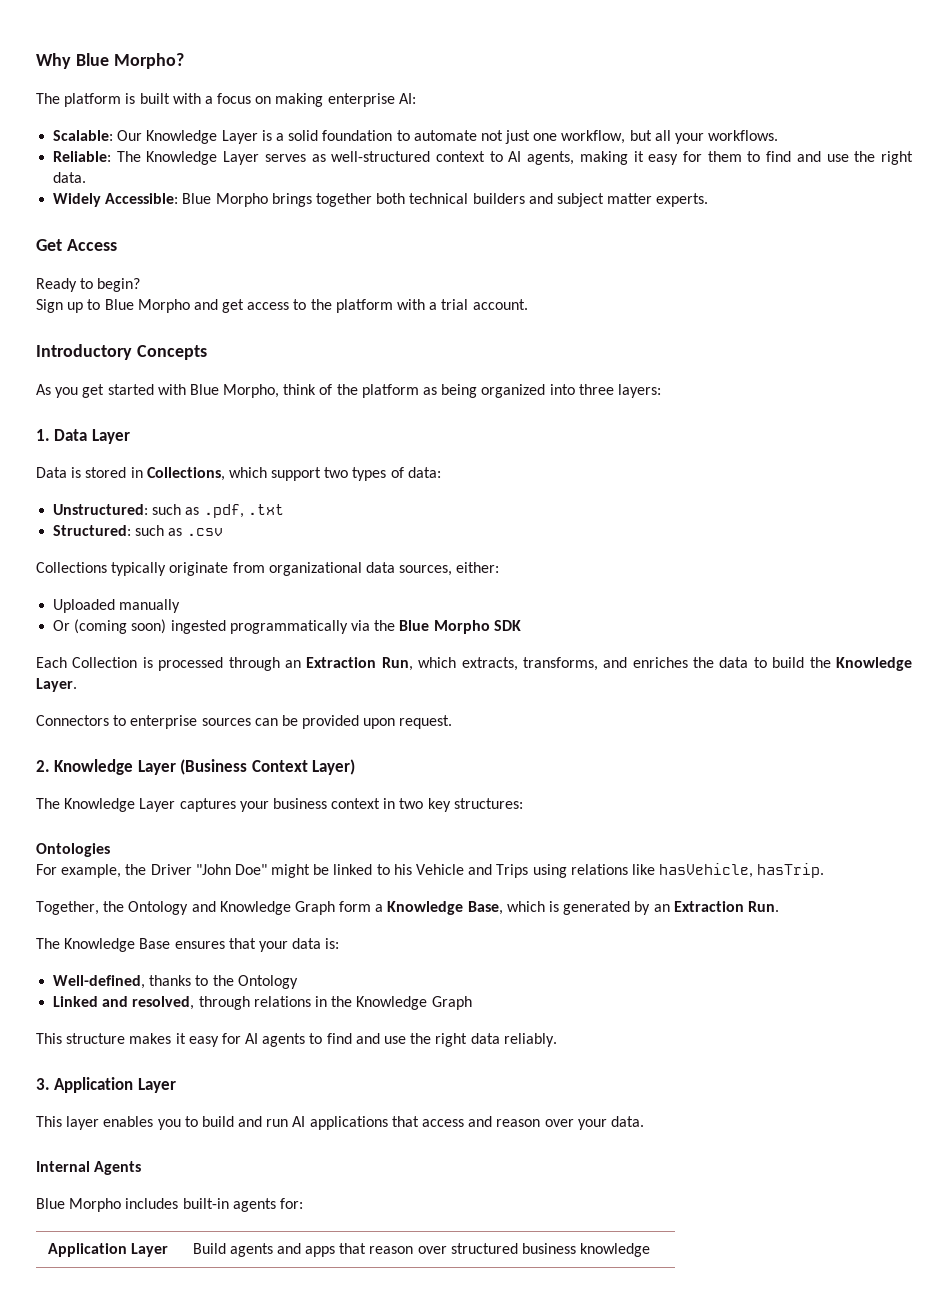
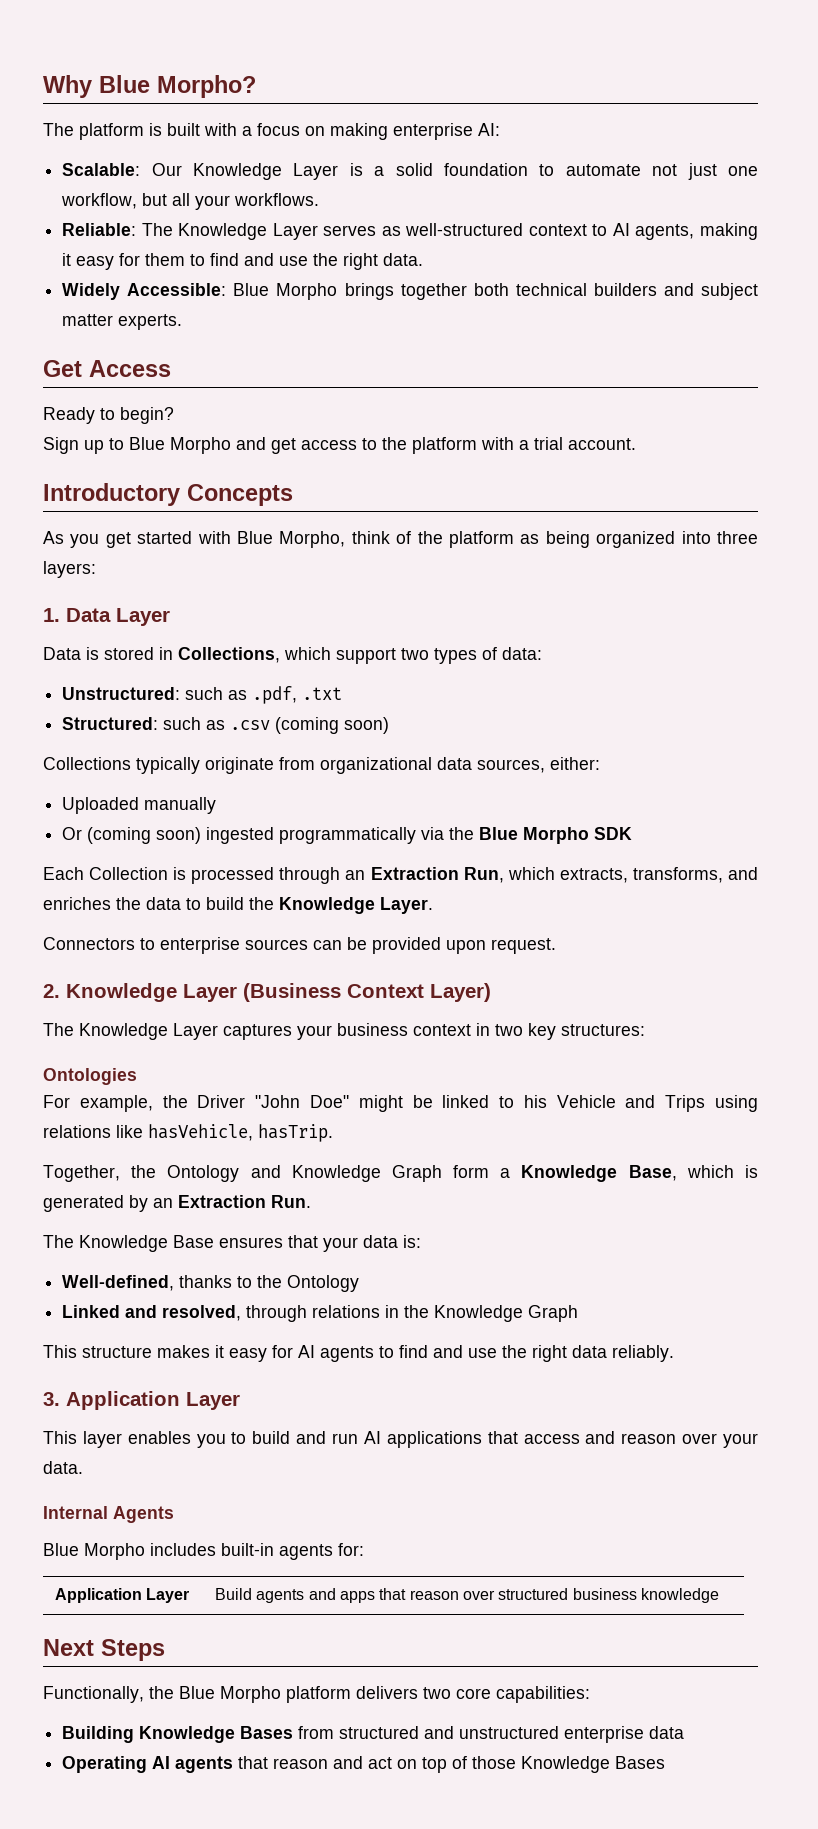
(223, 532) none -> [275,717,390,734] (coming soon)
(651, 1250) none -> [43,1639,165,1661] [43,1686,590,1703] [62,1726,685,1743] [62,1756,666,1773] // Next Steps // Functionally, the Blue Morpho platform delivers two core capabilities: // Building Knowledge Bases from structured and unstructured enterprise data // Operating AI agents that reason and act on top of those Knowledge Bases

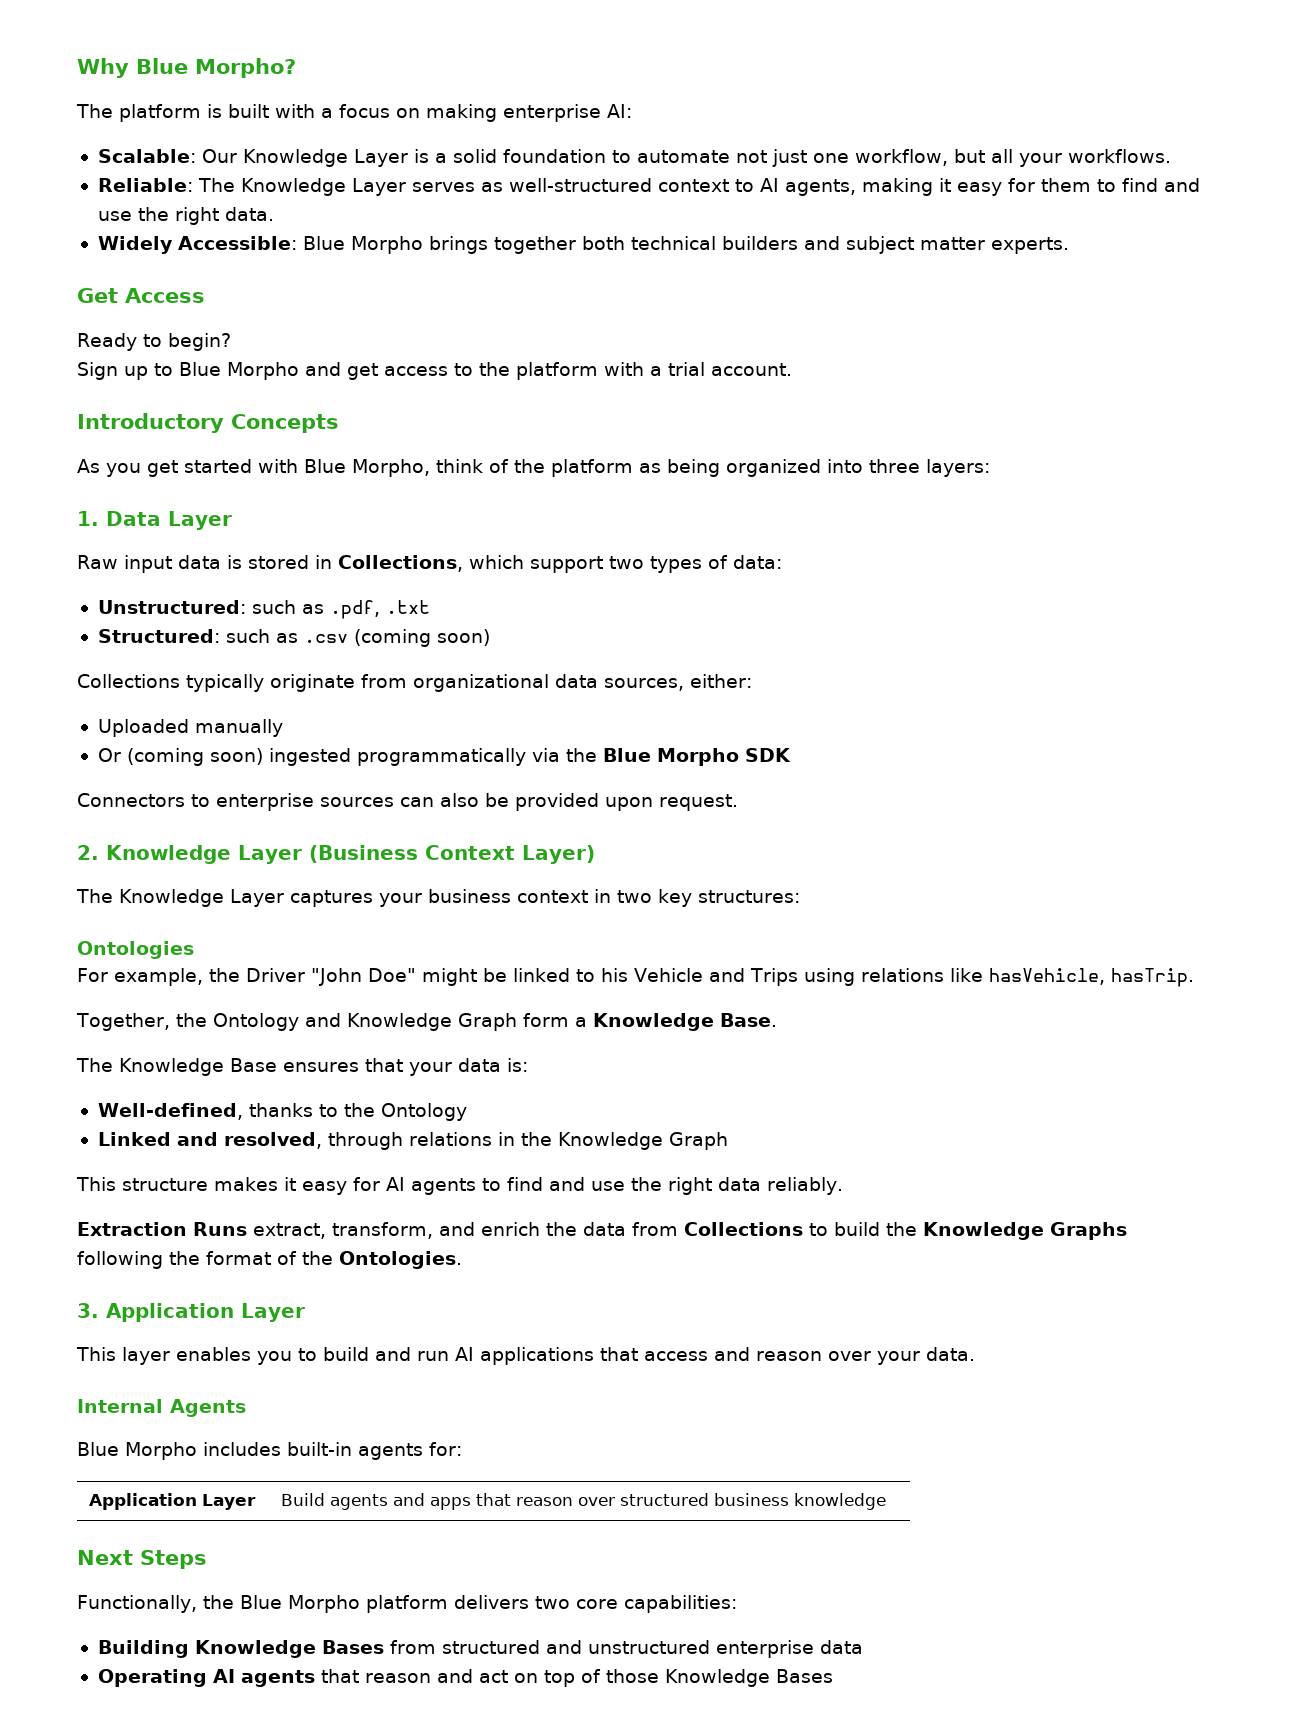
[43,647,81,660] Data -> [77,555,221,573] Raw input data
[43,867,758,884] [43,897,433,914] // Each Collection is processed through an Extraction Run, which extracts, transforms, and enriches the data to build the Knowledge Layer. -> (791, 755) none
(342, 945) none -> [440,793,479,807] also
[628,1165,758,1181] [43,1195,311,1212] Base, which is generated by an Extraction Run. -> [719,1013,777,1027] Base.
(674, 1353) none -> [77,1222,1127,1240] [77,1251,462,1269] // Extraction Runs extract, transform, and enrich the data from Collections to build the Knowledge Graphs following the format of the Ontologies.

